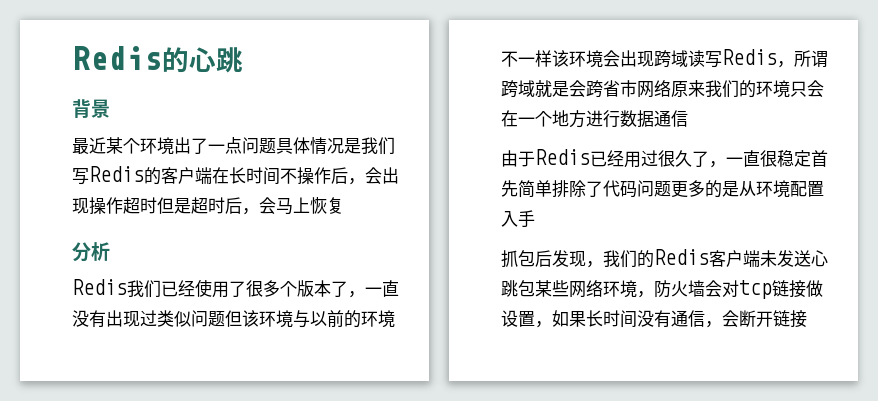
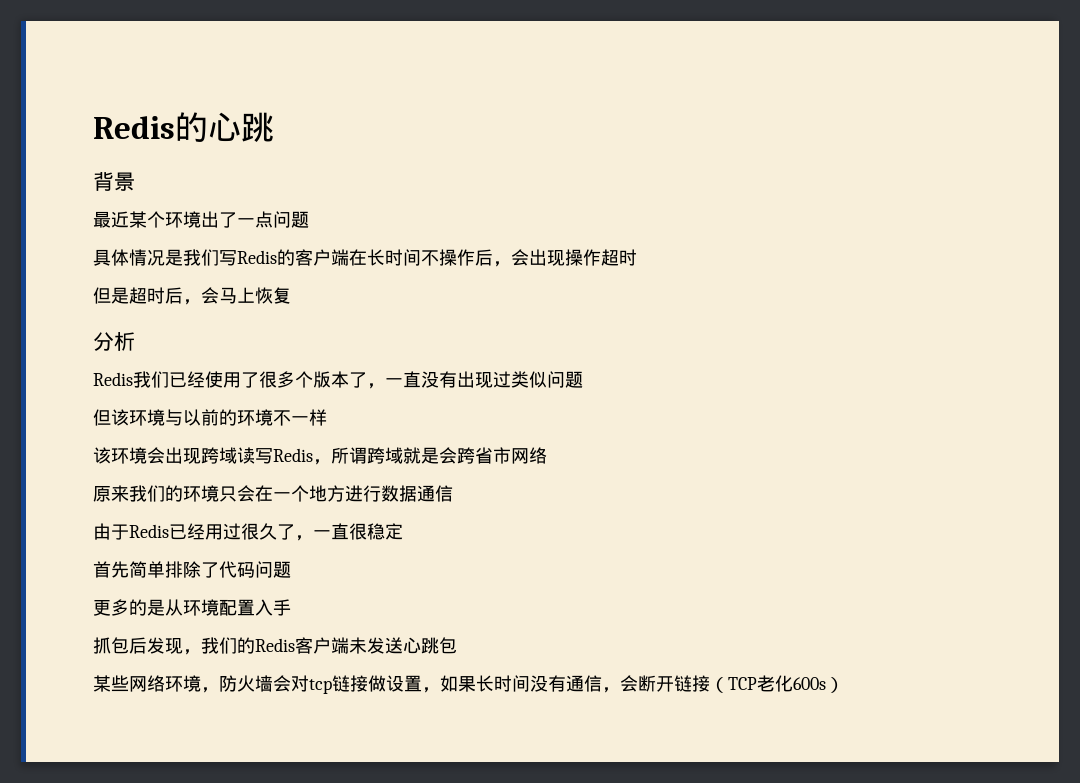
(276, 146) none -> (309, 219) //
(157, 205) none -> (637, 257) //
(225, 319) none -> (583, 379) //
(552, 58) none -> (327, 417) //
(671, 88) none -> (547, 455) //
(811, 158) none -> (403, 531) //
(671, 189) none -> (291, 569) //
(535, 288) none -> (457, 645) //
(807, 319) none -> [710,675,844,693] （TCP老化600s）

